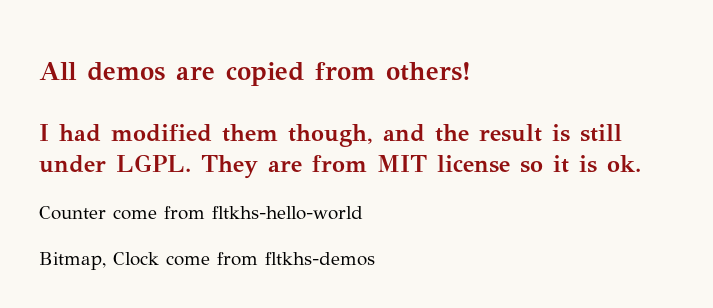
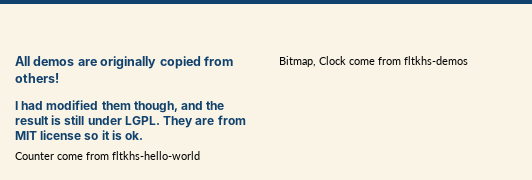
(215, 73) none -> [100,56,157,69] originally

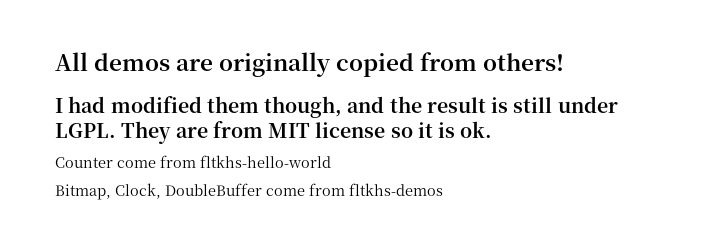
[319,56,346,65] Clock -> [115,183,262,199] Clock, DoubleBuffer

